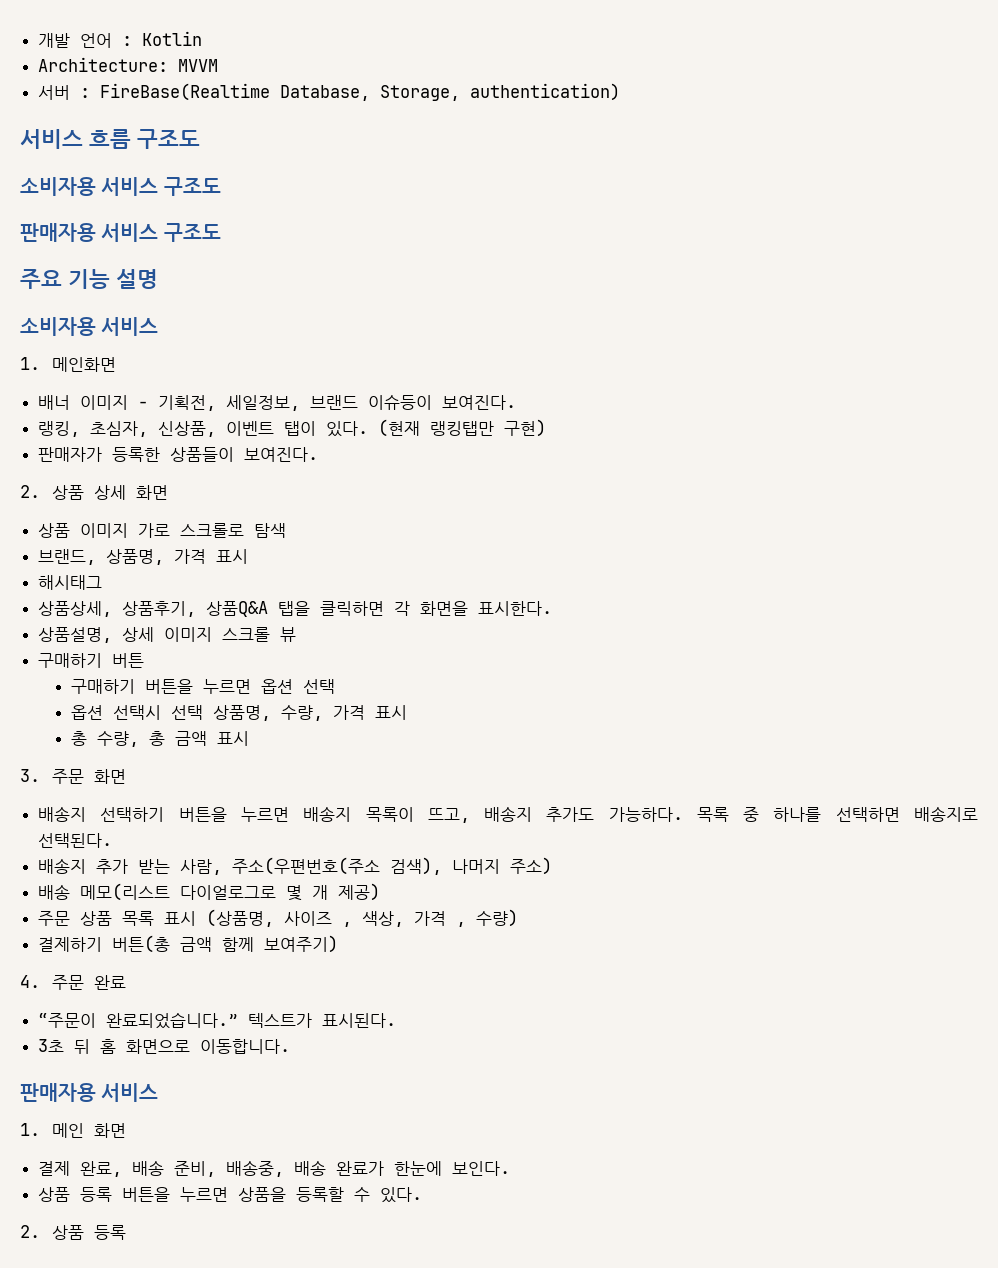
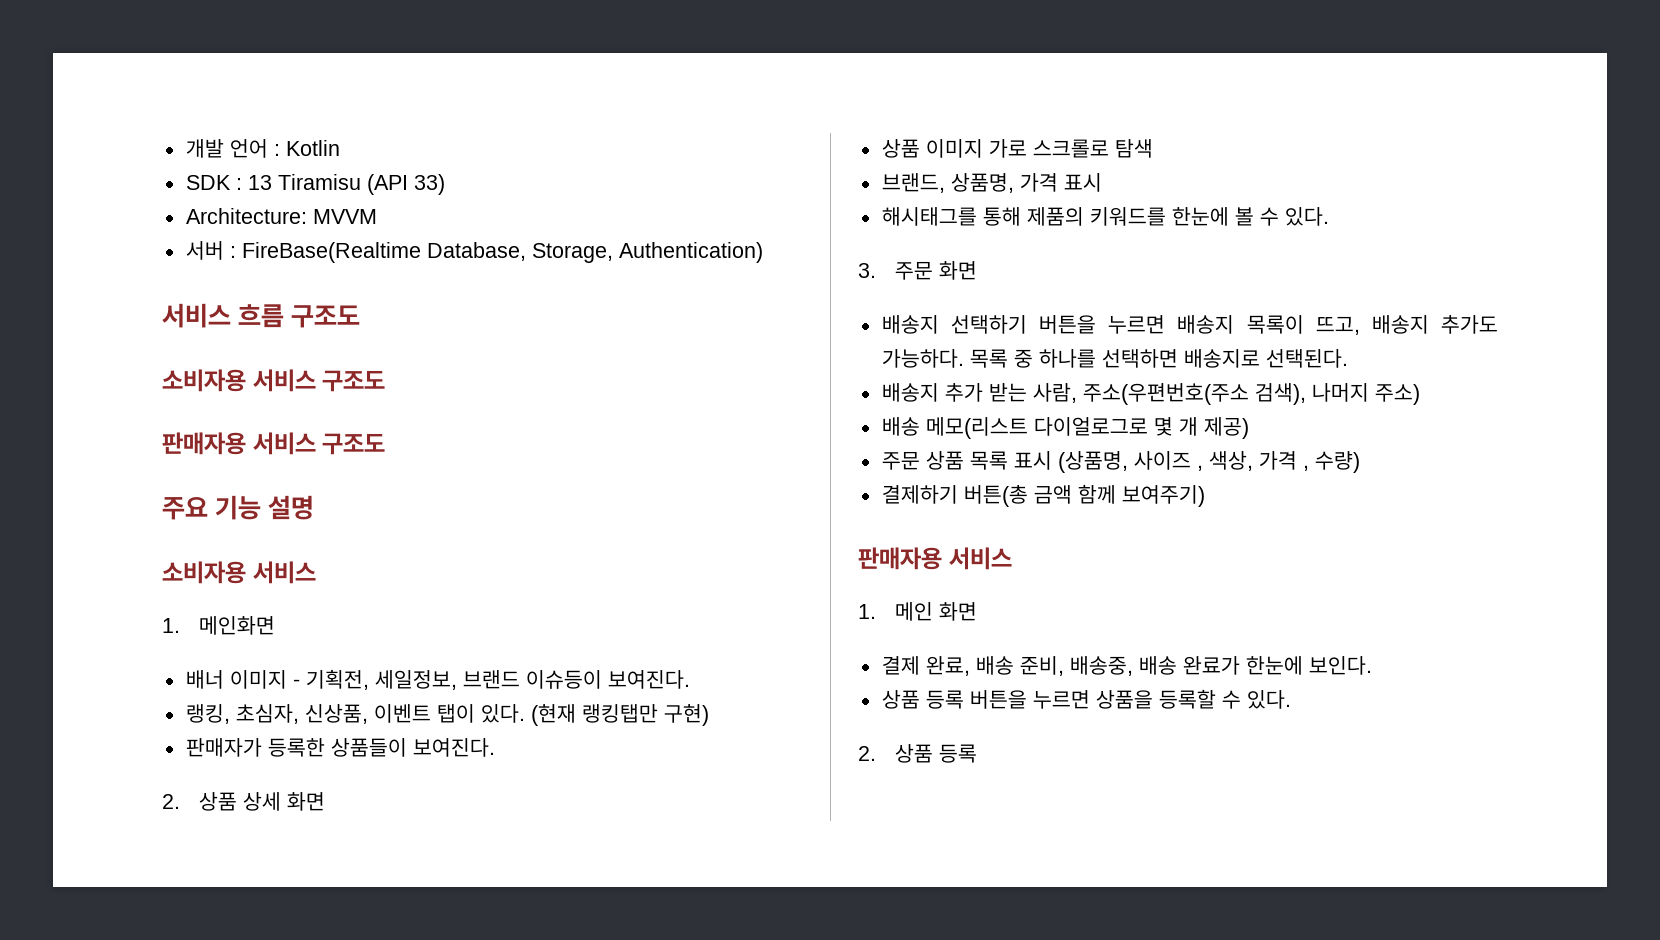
(203, 38) none -> [185,174,445,195] // SDK : 13 Tiramisu (API 33)
[470,83,621,101] authentication) -> [618,242,763,263] Authentication)
[38,575,103,590] [38,601,553,617] [38,627,297,643] [38,653,145,668] [70,679,335,694] [70,705,407,721] [70,731,249,747] 해시태그 // 상품상세, 상품후기, 상품Q&A 탭을 클릭하면 각 화면을 표시한다. // 상품설명, 상세 이미지 스크롤 뷰 // 구매하기 버튼 // 구매하기 버튼을 누르면 옵션 선택 // 옵션 선택시 선택 상품명, 수량, 가격 표시 // 총 수량, 총 금액 표시 -> [881,207,1329,226] 해시태그를 통해 제품의 키워드를 한눈에 볼 수 있다.
[20,975,127,990] [38,1012,397,1029] [38,1039,291,1054] // 4. 주문 완료 // “주문이 완료되었습니다.” 텍스트가 표시된다. // 3초 뒤 홈 화면으로 이동합니다. -> (1205, 496) none

